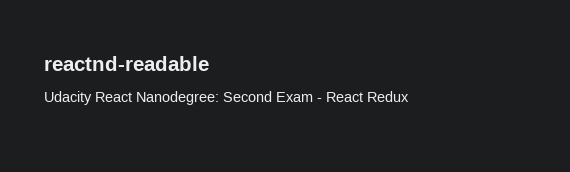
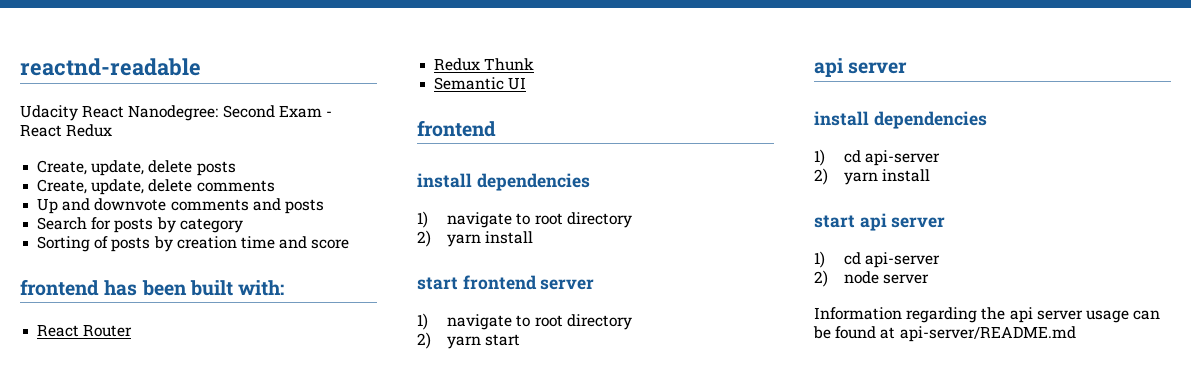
(409, 96) none -> [37,160,236,176] [37,179,275,195] [37,198,324,214] [37,217,243,233] [37,236,350,252] [20,279,285,296] [37,325,133,337] [434,58,535,71] [434,77,527,90] [417,120,496,137] [417,173,590,191] [417,211,632,228] [417,230,534,247] [417,275,595,290] [417,313,632,330] [417,332,521,349] [814,58,908,77] [814,111,987,129] [814,149,941,166] [814,168,931,185] [814,213,946,231] [814,251,941,268] [814,270,930,287] [814,307,1161,323] [813,326,1076,342] // Create, update, delete posts // Create, update, delete comments // Up and downvote comments and posts // Search for posts by category // Sorting of posts by creation time and score // frontend has been built with: // React Router // Redux Thunk // Semantic UI // frontend // install dependencies // 1) navigate to root directory // 2) yarn install // start frontend server // 1) navigate to root directory // 2) yarn start // api server // install dependencies // 1) cd api-server // 2) yarn install // start api server // 1) cd api-server // 2) node server // Information regarding the api server usage can be found at api-server/README.md

